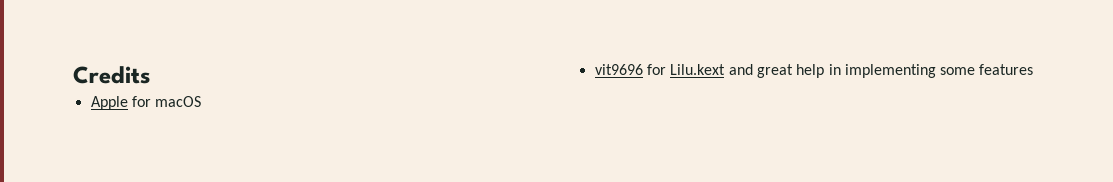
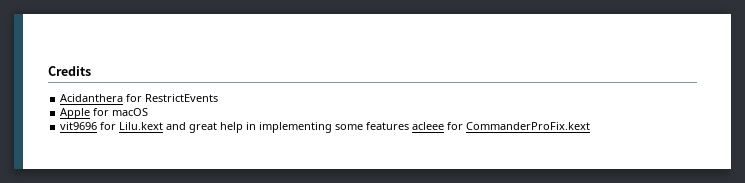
(151, 75) none -> [60,94,219,102] // Acidanthera for RestrictEvents
(1034, 69) none -> [412,122,591,130] acleee for CommanderProFix.kext

